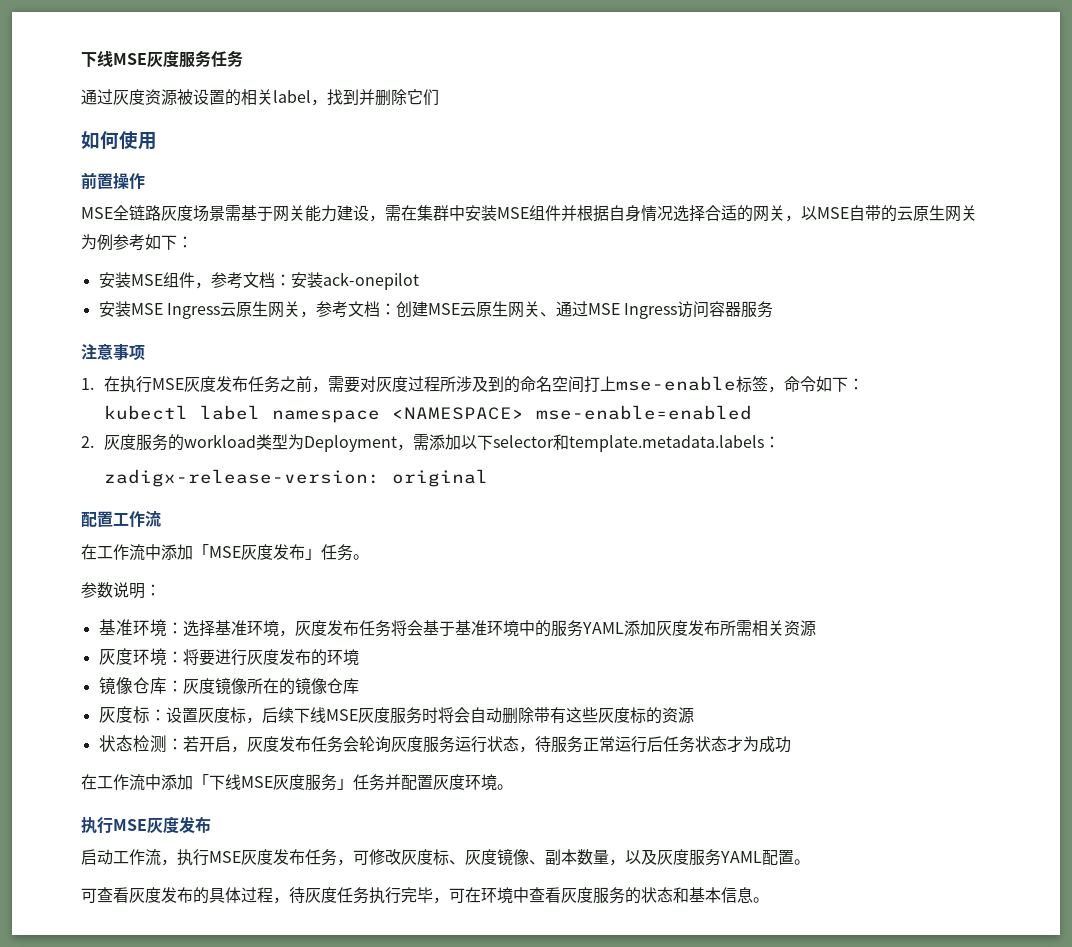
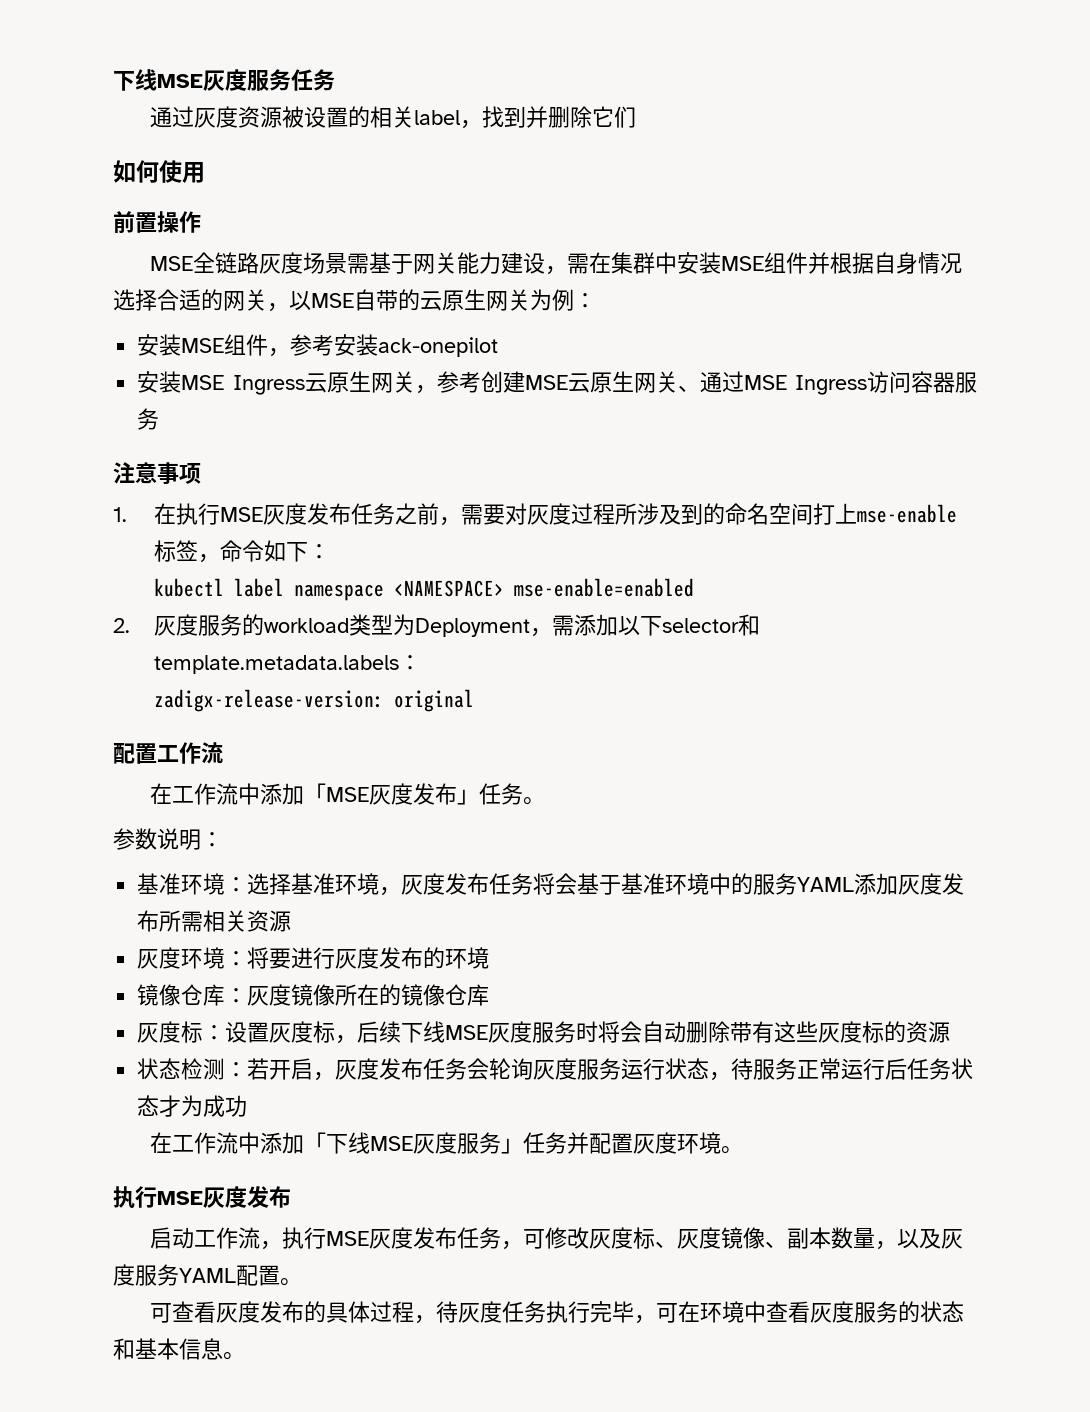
[113,234,177,251] 参考如下 -> (574, 300) none
[242,272,291,288] 文档： -> (335, 345) none
[347,301,396,317] 文档： -> (481, 382) none

